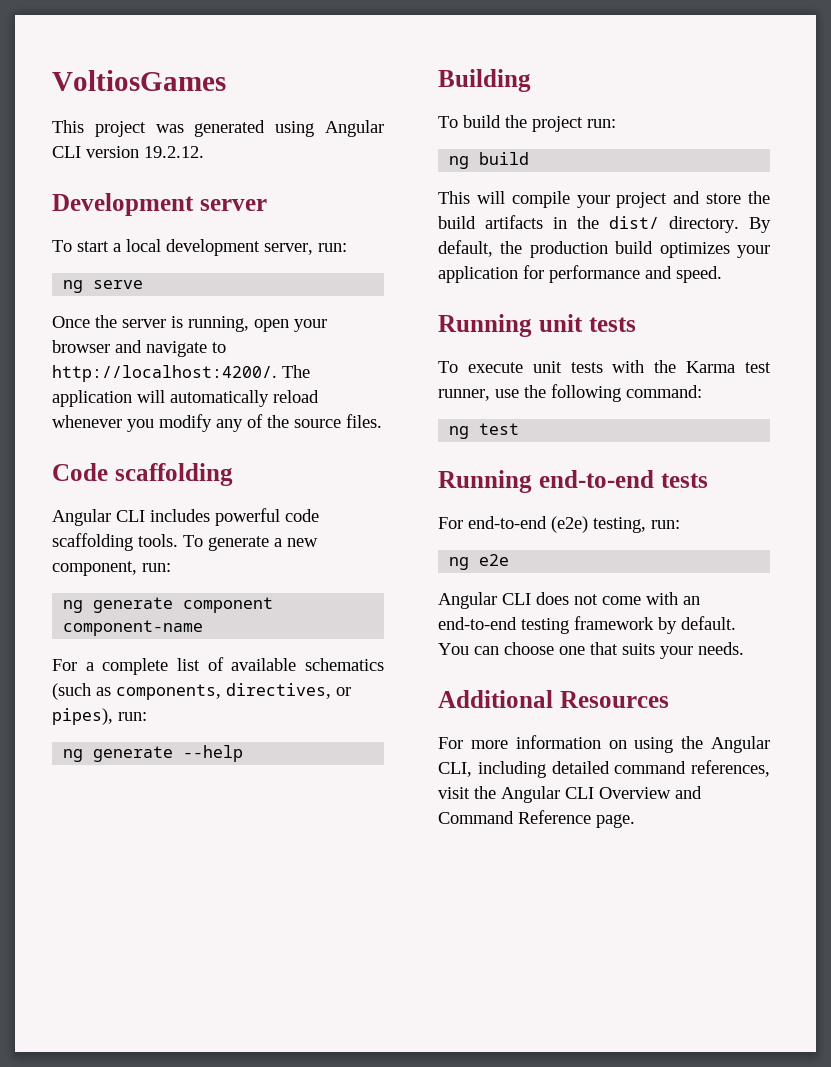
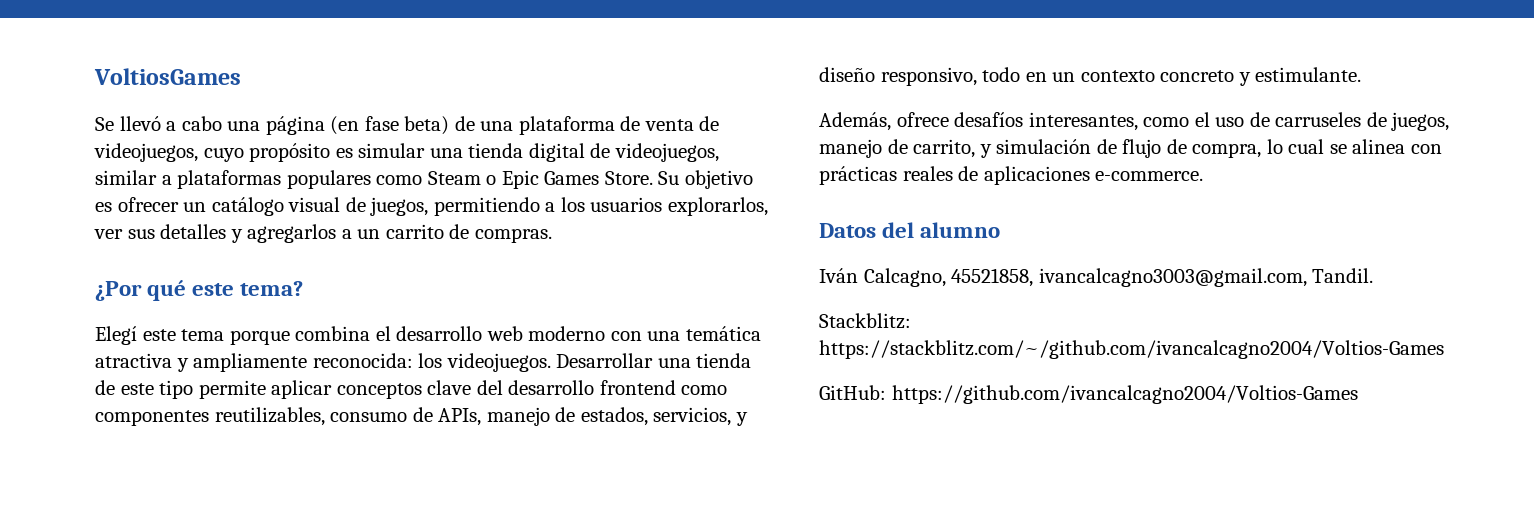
[52,120,385,137] [52,146,204,158] [52,193,267,216] [52,239,347,256] [63,280,144,293] [52,315,327,332] [52,340,226,357] [52,365,310,382] [52,390,319,407] [52,414,382,432] [52,463,233,486] [52,508,319,526] [52,533,318,551] [52,561,171,576] [63,597,274,613] [63,620,204,636] [52,657,384,675] [52,683,351,700] [52,708,147,725] [63,745,244,762] [438,69,531,92] [438,115,616,132] [449,152,530,169] [438,191,770,208] [438,215,771,233] [438,240,770,258] [438,265,722,283] [438,314,636,337] [438,360,771,373] [438,384,702,402] [449,423,520,439] [438,470,708,493] [438,516,680,533] [449,554,510,570] [438,592,700,609] [438,616,736,634] [438,642,744,659] [438,690,669,708] [438,735,770,753] [438,760,770,778] [438,786,702,803] [438,810,635,828] This project was generated using Angular CLI version 19.2.12. // Development server // To start a local development server, run: // ng serve // Once the server is running, open your browser and navigate to http://localhost:4200/. The application will automatically reload whenever you modify any of the source files. // Code scaffolding // Angular CLI includes powerful code scaffolding tools. To generate a new component, run: // ng generate component component-name // For a complete list of available schematics (such as components, directives, or pipes), run: // ng generate --help // Building // To build the project run: // ng build // This will compile your project and store the build artifacts in the dist/ directory. By default, the production build optimizes your application for performance and speed. // Running unit tests // To execute unit tests with the Karma test runner, use the following command: // ng test // Running end-to-end tests // For end-to-end (e2e) testing, run: // ng e2e // Angular CLI does not come with an end-to-end testing framework by default. You can choose one that suits your needs. // Additional Resources // For more information on using the Angular CLI, including detailed command references, visit the Angular CLI Overview and Command Reference page. -> [95,116,720,135] [94,143,719,162] [95,170,753,189] [95,197,768,216] [94,224,552,243] [95,280,304,301] [95,326,761,345] [95,353,752,372] [95,380,728,399] [95,407,748,426] [819,67,1362,86] [819,112,1450,131] [819,139,1442,158] [819,166,1204,185] [819,222,1001,238] [819,268,1374,287] [819,313,911,329] [819,340,1444,359] [819,385,1358,404] Se llevó a cabo una página (en fase beta) de una plataforma de venta de videojuegos, cuyo propósito es simular una tienda digital de videojuegos, similar a plataformas populares como Steam o Epic Games Store. Su objetivo es ofrecer un catálogo visual de juegos, permitiendo a los usuarios explorarlos, ver sus detalles y agregarlos a un carrito de compras. // ¿Por qué este tema? // Elegí este tema porque combina el desarrollo web moderno con una temática atractiva y ampliamente reconocida: los videojuegos. Desarrollar una tienda de este tipo permite aplicar conceptos clave del desarrollo frontend como componentes reutilizables, consumo de APIs, manejo de estados, servicios, y diseño responsivo, todo en un contexto concreto y estimulante. // Además, ofrece desafíos interesantes, como el uso de carruseles de juegos, manejo de carrito, y simulación de flujo de compra, lo cual se alinea con prácticas reales de aplicaciones e-commerce. // Datos del alumno // Iván Calcagno, 45521858, ivancalcagno3003@gmail.com, Tandil. // Stackblitz: https://stackblitz.com/~/github.com/ivancalcagno2004/Voltios-Games // GitHub: https://github.com/ivancalcagno2004/Voltios-Games

